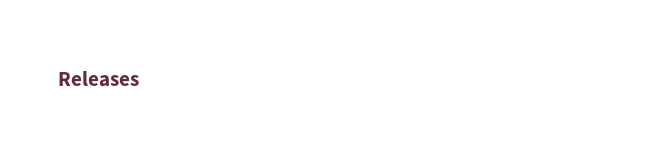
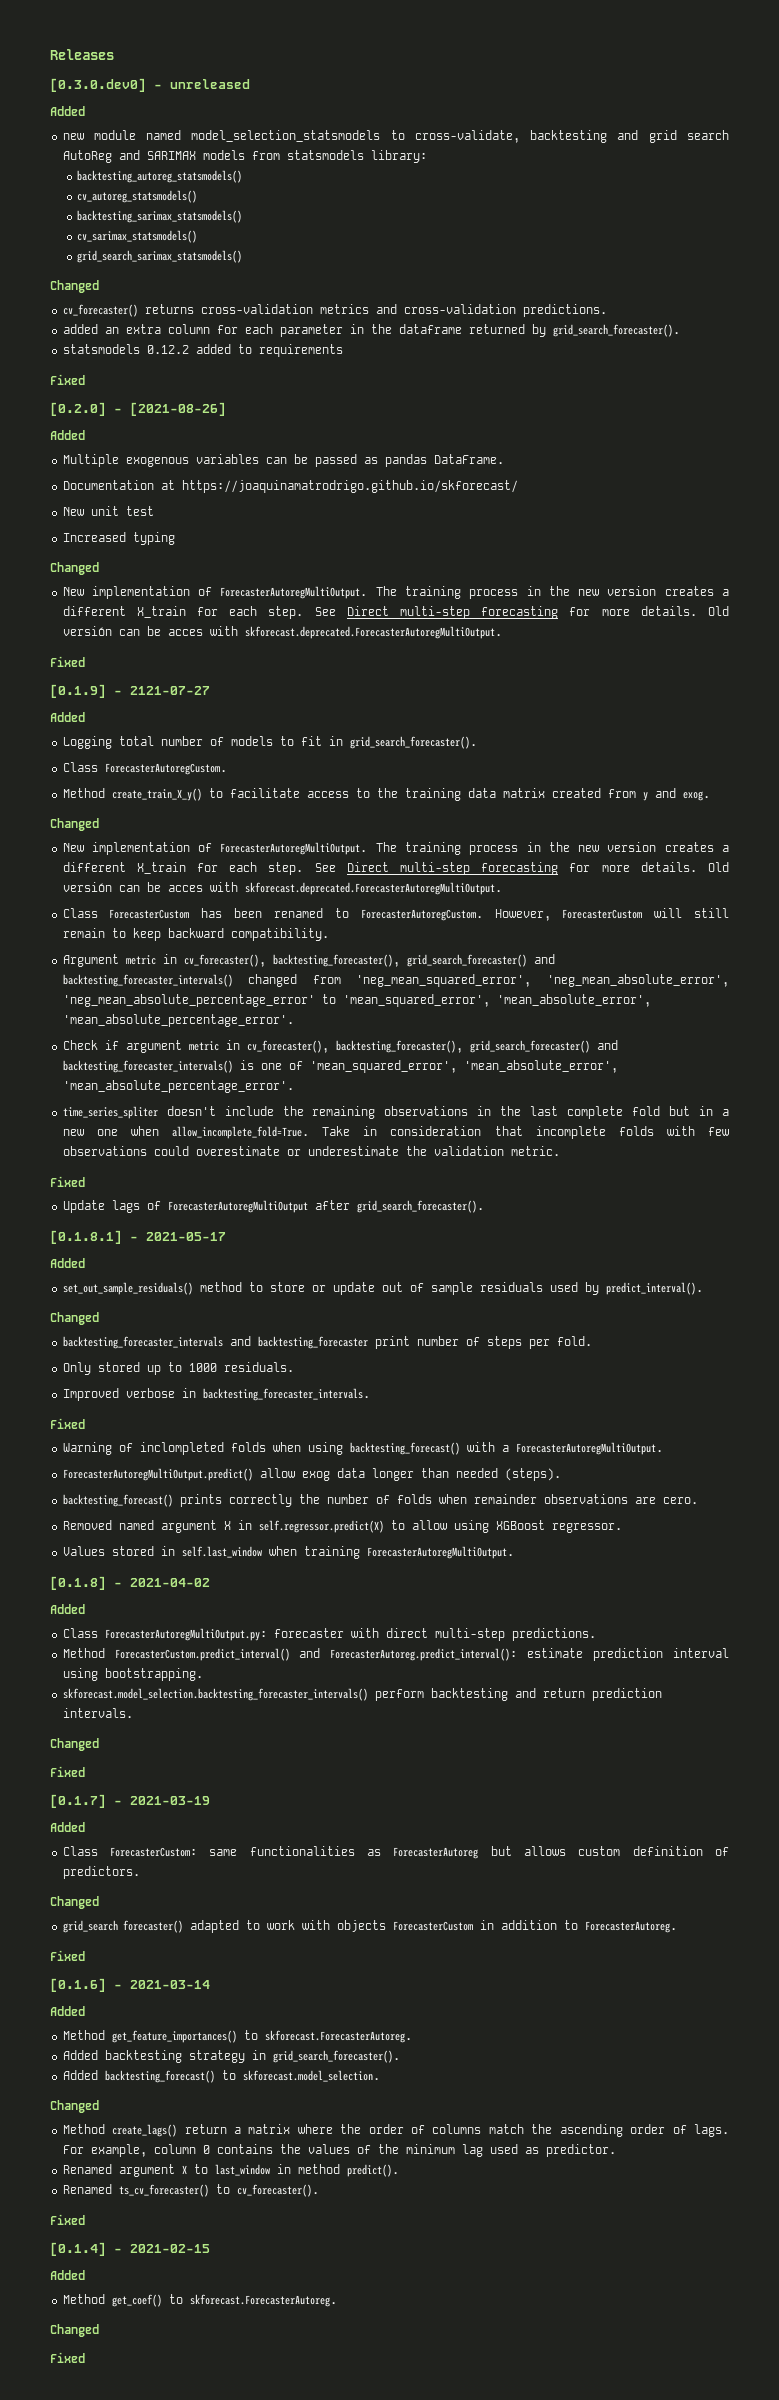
(139, 79) none -> [50,78,250,92] [50,106,85,116] [62,130,729,143] [62,150,427,163] [77,170,243,183] [77,190,198,203] [77,210,243,223] [77,230,198,243] [77,250,243,263] [50,280,99,293] [62,304,607,317] [62,324,680,337] [62,344,343,357] [50,374,85,385] [50,402,226,416] [50,430,85,440] [62,454,504,467] [62,480,518,493] [62,506,154,516] [62,532,175,545] [50,562,99,575] [62,586,730,599] [62,606,729,619] [62,626,502,639] [50,656,85,667] [50,684,210,698] [50,712,85,722] [62,736,477,749] [62,762,227,775] [62,788,710,801] [50,818,99,831] [62,842,730,855] [62,862,729,875] [62,882,502,895] [62,908,729,921] [62,928,329,941] [62,954,555,967] [62,974,729,987] [62,994,651,1007] [62,1014,294,1027] [62,1040,618,1053] [62,1060,618,1073] [62,1080,294,1093] [62,1106,730,1119] [62,1126,729,1139] [62,1146,560,1156] [50,1176,85,1187] [62,1200,484,1213] [50,1230,226,1244] [50,1258,85,1268] [62,1282,703,1295] [50,1312,99,1325] [62,1336,592,1349] [62,1362,294,1375] [62,1388,370,1401] [50,1418,85,1429] [62,1442,663,1455] [62,1468,561,1481] [62,1494,698,1507] [62,1520,622,1533] [62,1546,514,1559] [50,1576,210,1590] [50,1604,85,1614] [62,1628,596,1641] [62,1648,729,1661] [62,1668,203,1681] [62,1688,662,1701] [62,1708,133,1718] [50,1738,99,1751] [50,1766,85,1777] [50,1794,210,1808] [50,1822,85,1832] [62,1846,729,1859] [62,1866,140,1879] [50,1896,99,1909] [62,1920,677,1933] [50,1950,85,1961] [50,1978,210,1992] [50,2006,85,2016] [62,2030,412,2043] [62,2050,400,2063] [62,2070,380,2083] [50,2100,99,2113] [62,2124,729,2137] [62,2144,616,2157] [62,2164,399,2177] [62,2184,319,2197] [50,2214,85,2225] [50,2242,210,2256] [50,2270,85,2280] [62,2294,337,2307] [50,2324,99,2337] [50,2352,85,2363] // [0.3.0.dev0] - unreleased // Added // new module named model_selection_statsmodels to cross-validate, backtesting and grid search AutoReg and SARIMAX models from statsmodels library: // backtesting_autoreg_statsmodels() // cv_autoreg_statsmodels() // backtesting_sarimax_statsmodels() // cv_sarimax_statsmodels() // grid_search_sarimax_statsmodels() // Changed // cv_forecaster() returns cross-validation metrics and cross-validation predictions. // added an extra column for each parameter in the dataframe returned by grid_search_forecaster(). // statsmodels 0.12.2 added to requirements // Fixed // [0.2.0] - [2021-08-26] // Added // Multiple exogenous variables can be passed as pandas DataFrame. // Documentation at https://joaquinamatrodrigo.github.io/skforecast/ // New unit test // Increased typing // Changed // New implementation of ForecasterAutoregMultiOutput. The training process in the new version creates a different X_train for each step. See Direct multi-step forecasting for more details. Old versión can be acces with skforecast.deprecated.ForecasterAutoregMultiOutput. // Fixed // [0.1.9] - 2121-07-27 // Added // Logging total number of models to fit in grid_search_forecaster(). // Class ForecasterAutoregCustom. // Method create_train_X_y() to facilitate access to the training data matrix created from y and exog. // Changed // New implementation of ForecasterAutoregMultiOutput. The training process in the new version creates a different X_train for each step. See Direct multi-step forecasting for more details. Old versión can be acces with skforecast.deprecated.ForecasterAutoregMultiOutput. // Class ForecasterCustom has been renamed to ForecasterAutoregCustom. However, ForecasterCustom will still remain to keep backward compatibility. // Argument metric in cv_forecaster(), backtesting_forecaster(), grid_search_forecaster() and backtesting_forecaster_intervals() changed from 'neg_mean_squared_error', 'neg_mean_absolute_error', 'neg_mean_absolute_percentage_error' to 'mean_squared_error', 'mean_absolute_error', 'mean_absolute_percentage_error'. // Check if argument metric in cv_forecaster(), backtesting_forecaster(), grid_search_forecaster() and backtesting_forecaster_intervals() is one of 'mean_squared_error', 'mean_absolute_error', 'mean_absolute_percentage_error'. // time_series_spliter doesn't include the remaining observations in the last complete fold but in a new one when allow_incomplete_fold=True. Take in consideration that incomplete folds with few observations could overestimate or underestimate the validation metric. // Fixed // Update lags of ForecasterAutoregMultiOutput after grid_search_forecaster(). // [0.1.8.1] - 2021-05-17 // Added // set_out_sample_residuals() method to store or update out of sample residuals used by predict_interval(). // Changed // backtesting_forecaster_intervals and backtesting_forecaster print number of steps per fold. // Only stored up to 1000 residuals. // Improved verbose in backtesting_forecaster_intervals. // Fixed // Warning of inclompleted folds when using backtesting_forecast() with a ForecasterAutoregMultiOutput. // ForecasterAutoregMultiOutput.predict() allow exog data longer than needed (steps). // backtesting_forecast() prints correctly the number of folds when remainder observations are cero. // Removed named argument X in self.regressor.predict(X) to allow using XGBoost regressor. // Values stored in self.last_window when training ForecasterAutoregMultiOutput. // [0.1.8] - 2021-04-02 // Added // Class ForecasterAutoregMultiOutput.py: forecaster with direct multi-step predictions. // Method ForecasterCustom.predict_interval() and ForecasterAutoreg.predict_interval(): estimate prediction interval using bootstrapping. // skforecast.model_selection.backtesting_forecaster_intervals() perform backtesting and return prediction intervals. // Changed // Fixed // [0.1.7] - 2021-03-19 // Added // Class ForecasterCustom: same functionalities as ForecasterAutoreg but allows custom definition of predictors. // Changed // grid_search forecaster() adapted to work with objects ForecasterCustom in addition to ForecasterAutoreg. // Fixed // [0.1.6] - 2021-03-14 // Added // Method get_feature_importances() to skforecast.ForecasterAutoreg. // Added backtesting strategy in grid_search_forecaster(). // Added backtesting_forecast() to skforecast.model_selection. // Changed // Method create_lags() return a matrix where the order of columns match the ascending order of lags. For example, column 0 contains the values of the minimum lag used as predictor. // Renamed argument X to last_window in method predict(). // Renamed ts_cv_forecaster() to cv_forecaster(). // Fixed // [0.1.4] - 2021-02-15 // Added // Method get_coef() to skforecast.ForecasterAutoreg. // Changed // Fixed

